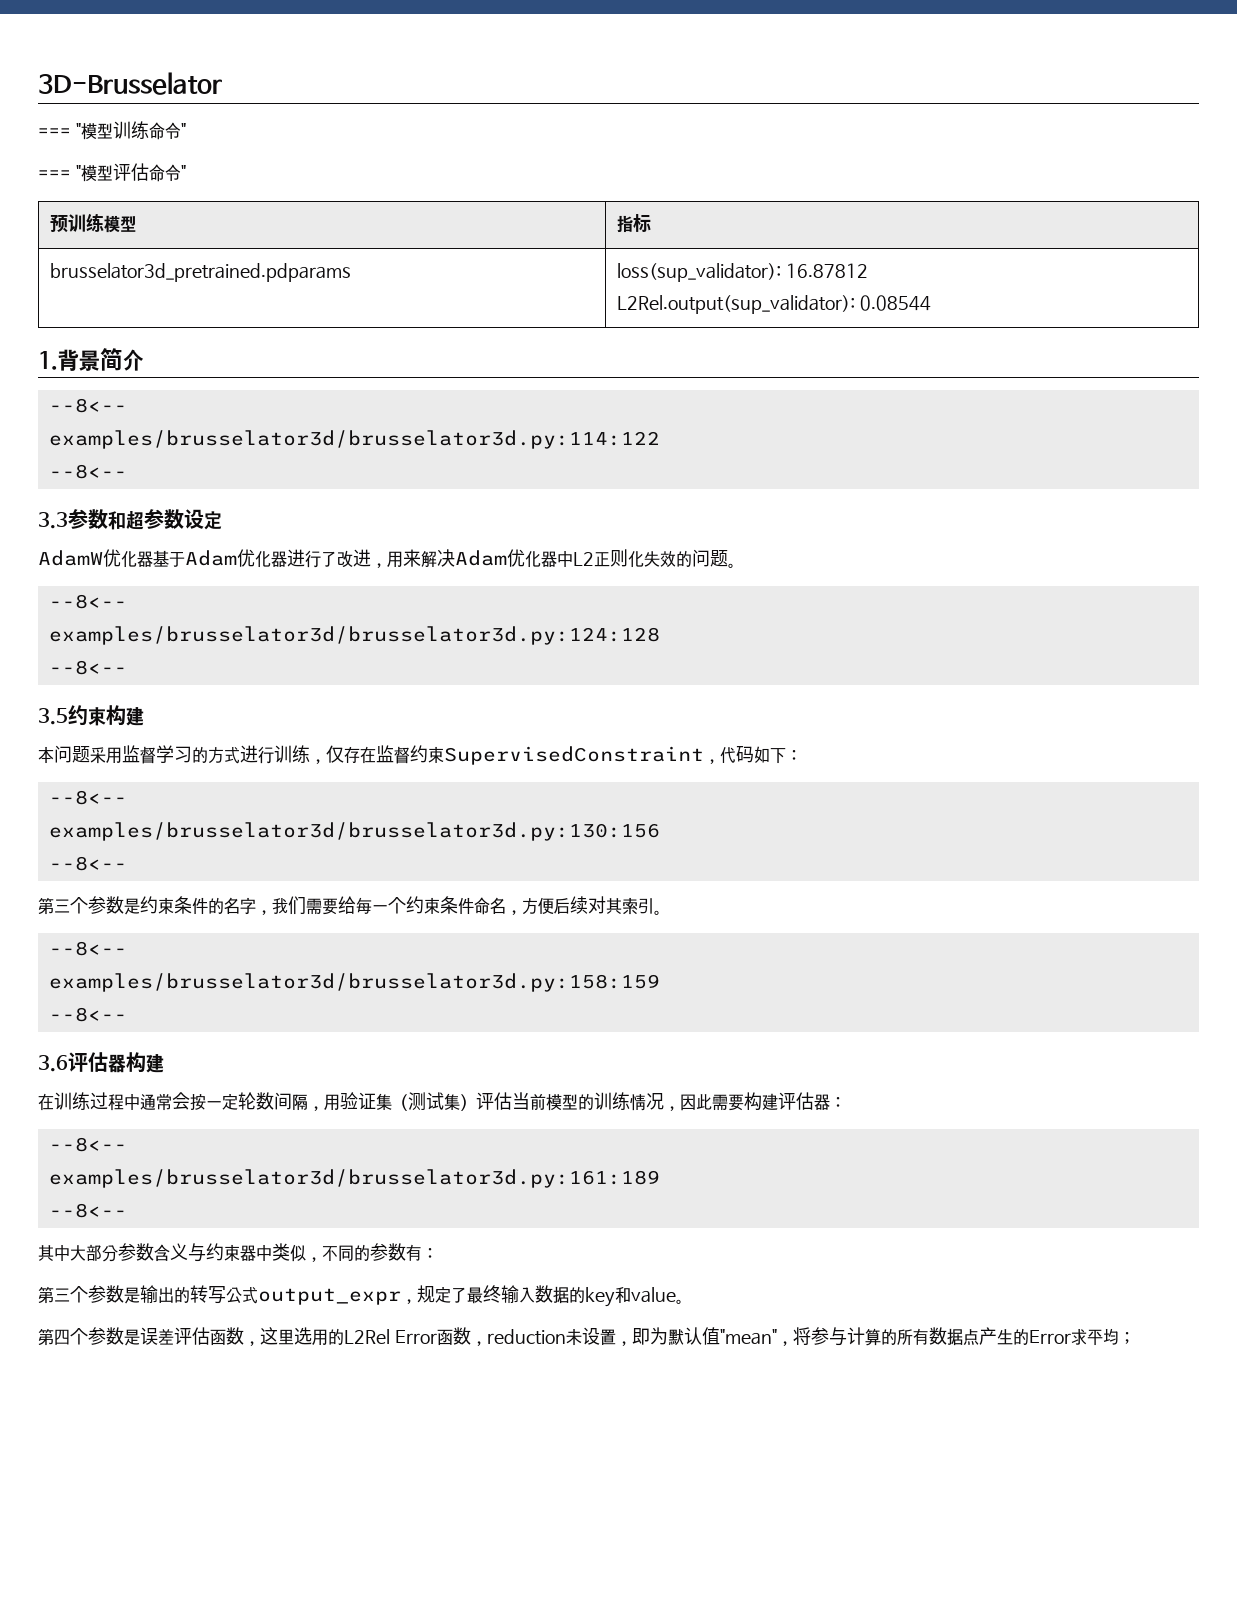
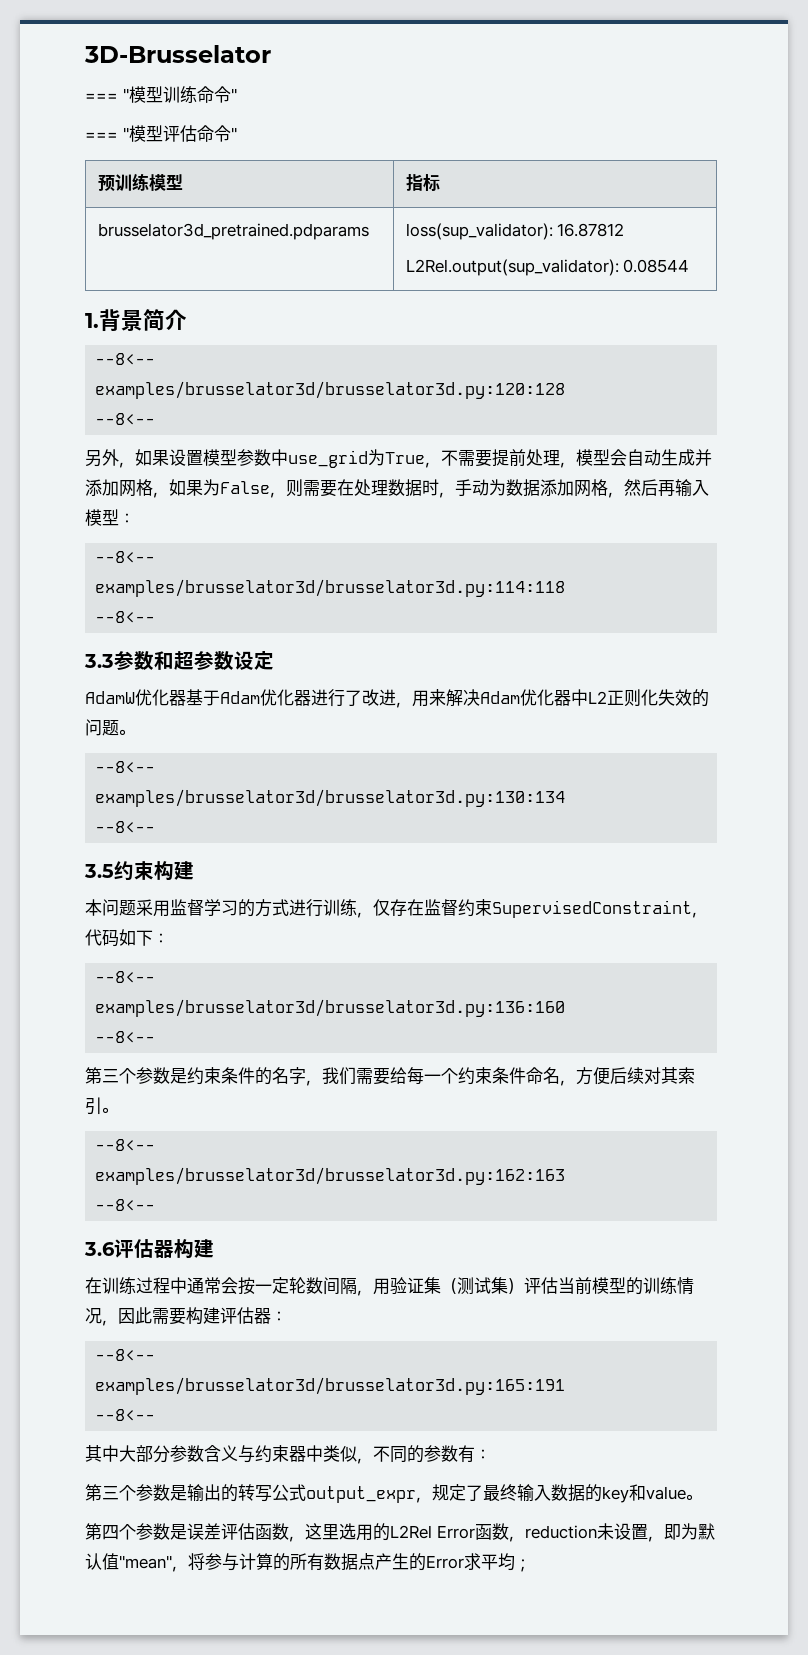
[48,430,660,449] examples/brusselator3d/brusselator3d.py:114:122 -> [95,381,566,399] [95,413,156,425] [85,449,712,468] [85,479,709,498] [85,509,135,526] [95,551,156,563] [95,579,566,597] examples/brusselator3d/brusselator3d.py:120:128 // --8<-- // 另外，如果设置模型参数中use_grid为True，不需要提前处理，模型会自动生成并添加网格，如果为False，则需要在处理数据时，手动为数据添加网格，然后再输入模型： // --8<-- // examples/brusselator3d/brusselator3d.py:114:118
[48,626,660,645] examples/brusselator3d/brusselator3d.py:124:128 -> [95,789,566,807] examples/brusselator3d/brusselator3d.py:130:134
[48,822,660,841] examples/brusselator3d/brusselator3d.py:130:156 -> [95,999,566,1017] examples/brusselator3d/brusselator3d.py:136:160
[48,973,660,992] examples/brusselator3d/brusselator3d.py:158:159 -> [95,1167,566,1185] examples/brusselator3d/brusselator3d.py:162:163
[48,1169,660,1188] examples/brusselator3d/brusselator3d.py:161:189 -> [95,1377,566,1395] examples/brusselator3d/brusselator3d.py:165:191

